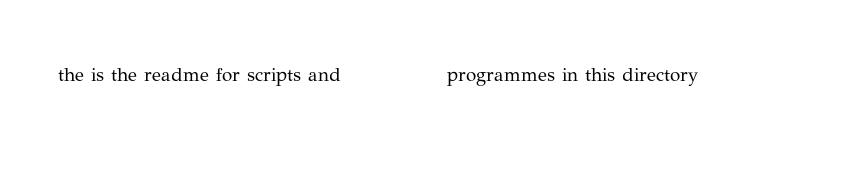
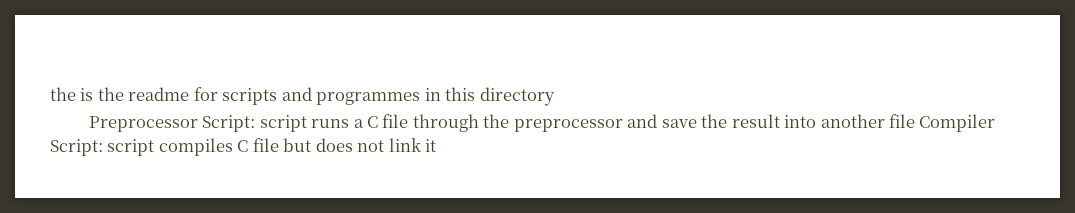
(698, 77) none -> [88,114,996,132] [50,138,437,156] // Preprocessor Script: script runs a C file through the preprocessor and save the result into another file Compiler Script: script compiles C file but does not link it

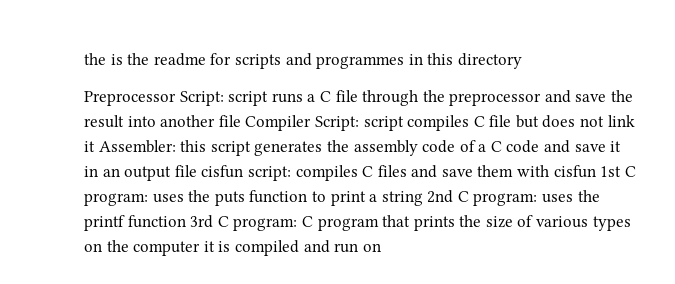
(437, 145) none -> [98,140,622,156] [84,165,636,181] [84,190,600,206] [84,215,631,231] [84,240,381,256] Assembler: this script generates the assembly code of a C code and save it in an output file cisfun script: compiles C files and save them with cisfun 1st C program: uses the puts function to print a string 2nd C program: uses the printf function 3rd C program: C program that prints the size of various types on the computer it is compiled and run on

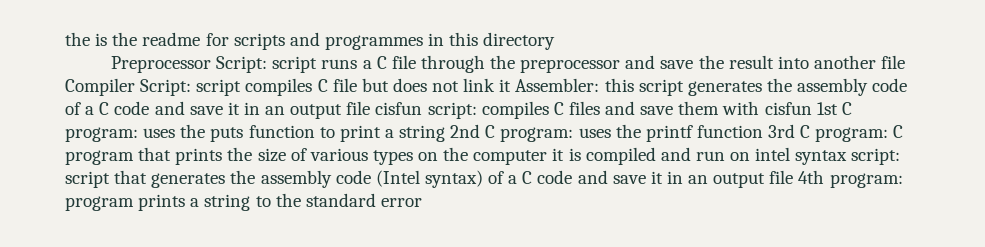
(381, 247) none -> [755,147,901,165] [65,170,903,188] [65,193,422,211] intel syntax script: script that generates the assembly code (Intel syntax) of a C code and save it in an output file 4th program: program prints a string to the standard error

